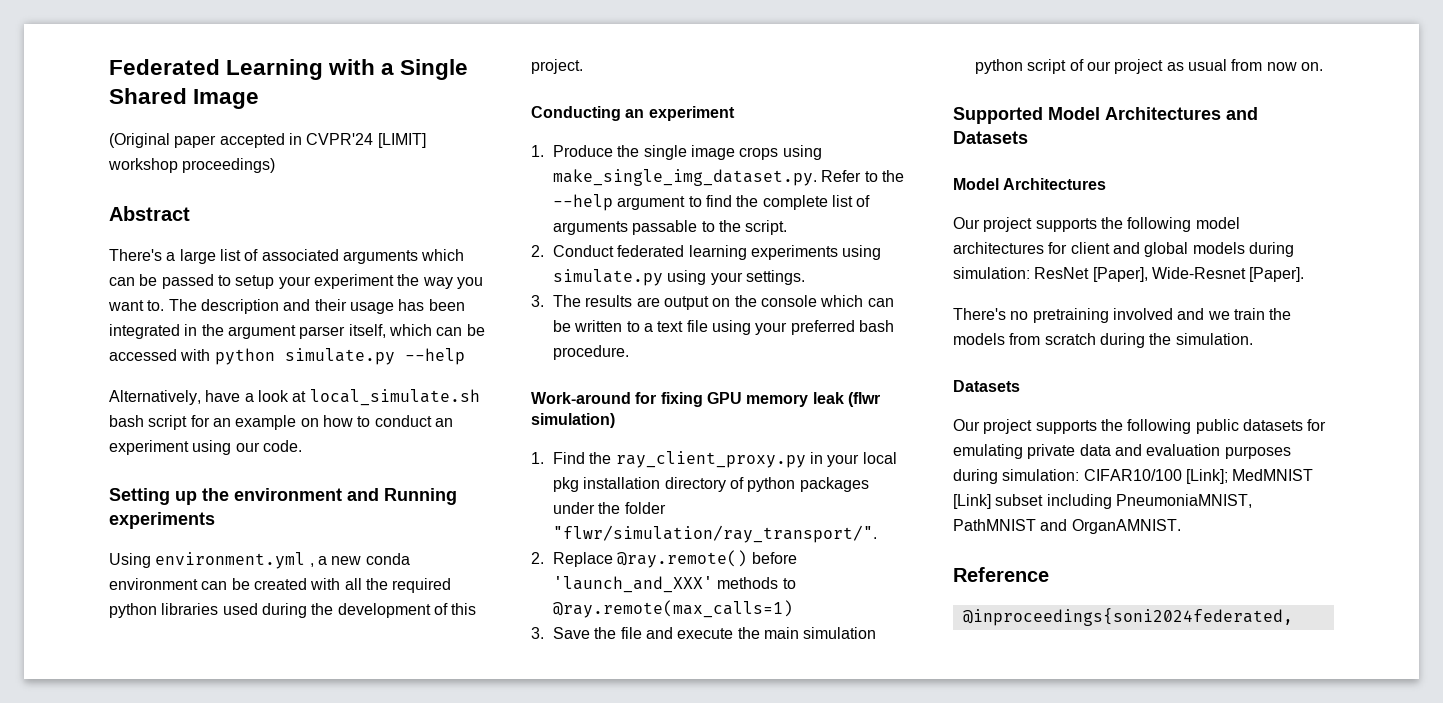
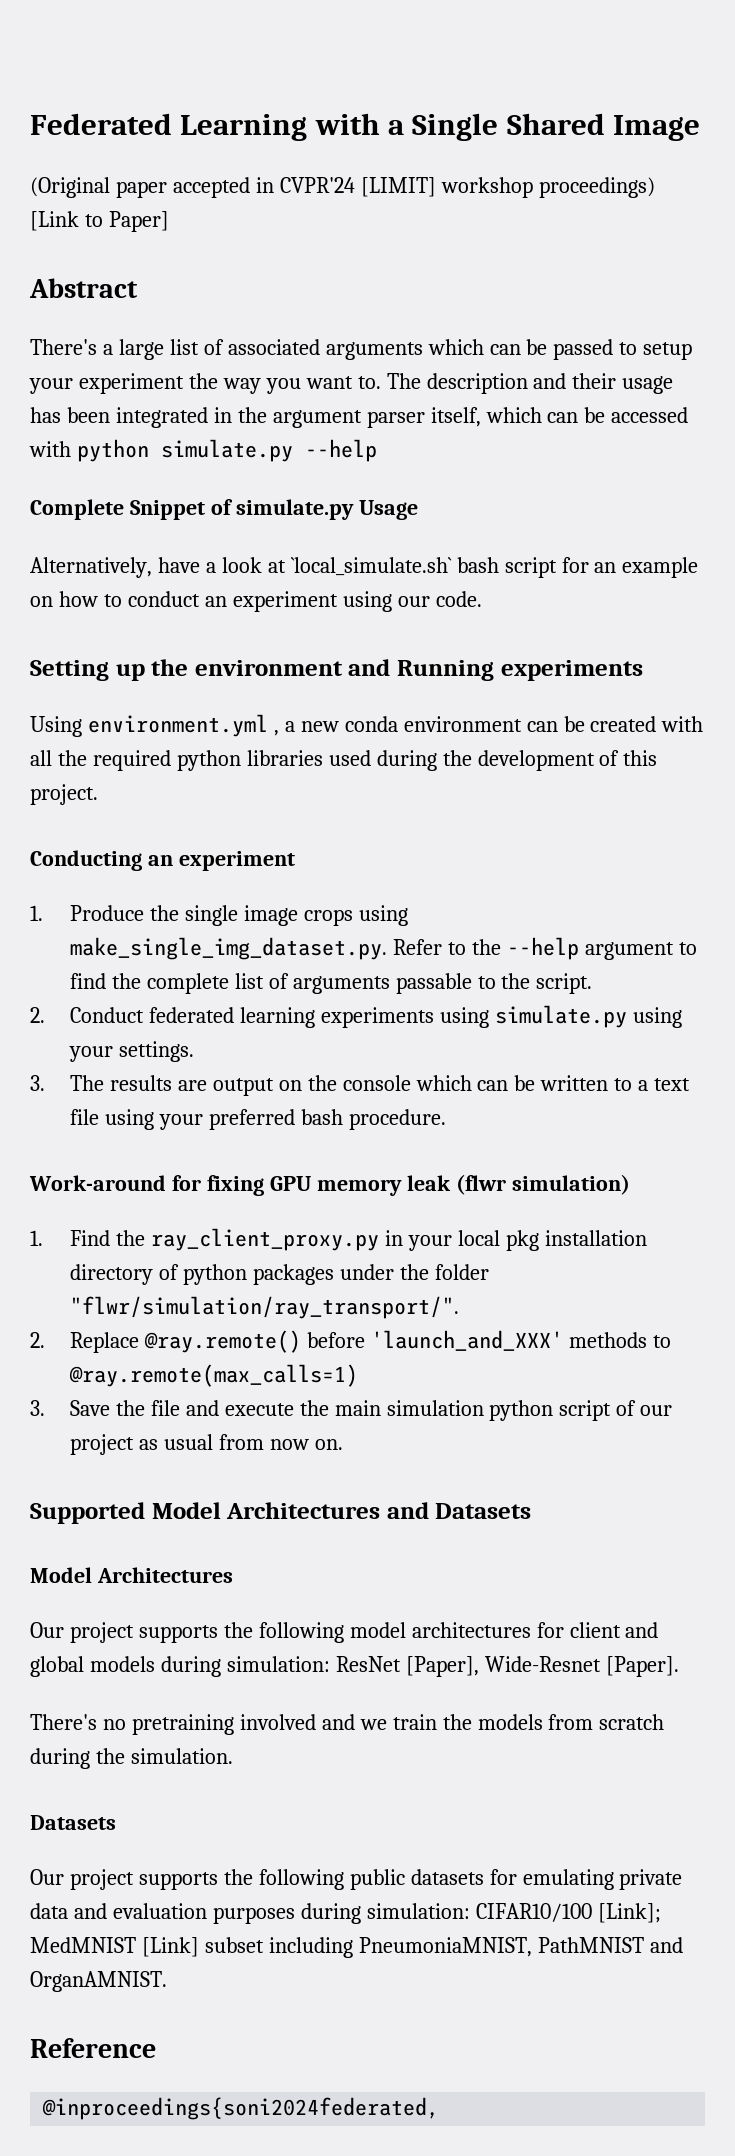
(276, 165) none -> [30,211,169,232] [Link to Paper]
(465, 356) none -> [30,499,418,520] // Complete Snippet of simulate.py Usage
[309,389,480,406] local_simulate.sh -> [290,557,452,576] `local_simulate.sh`

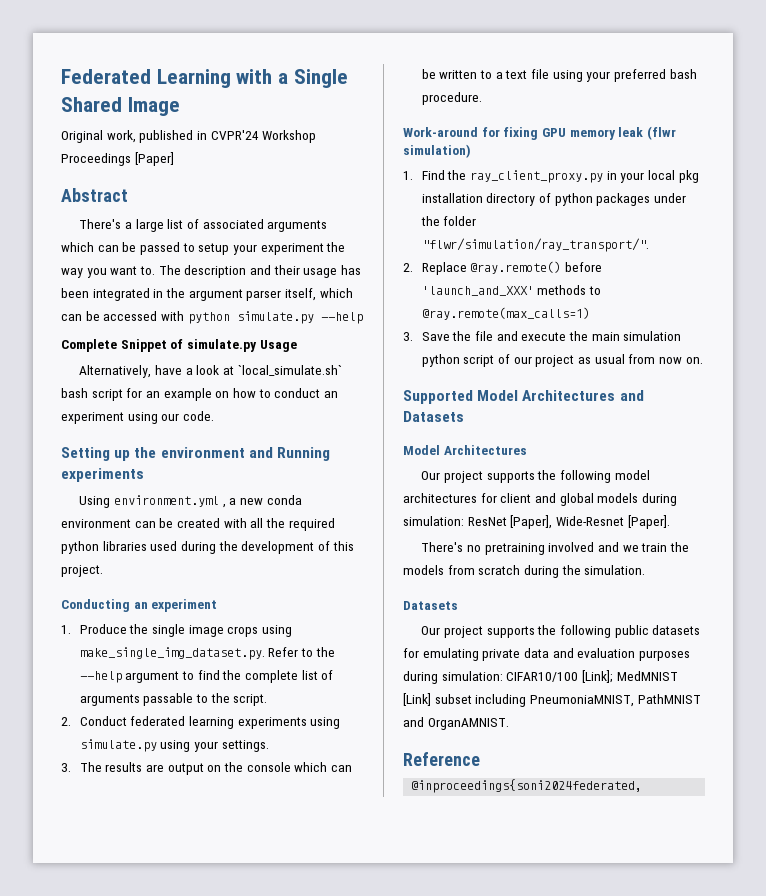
[30,177,655,198] [30,211,169,232] (Original paper accepted in CVPR'24 [LIMIT] workshop proceedings) [Link to Paper] -> [61,130,317,143] [61,152,174,166] Original work, published in CVPR'24 Workshop Proceedings [Paper]

